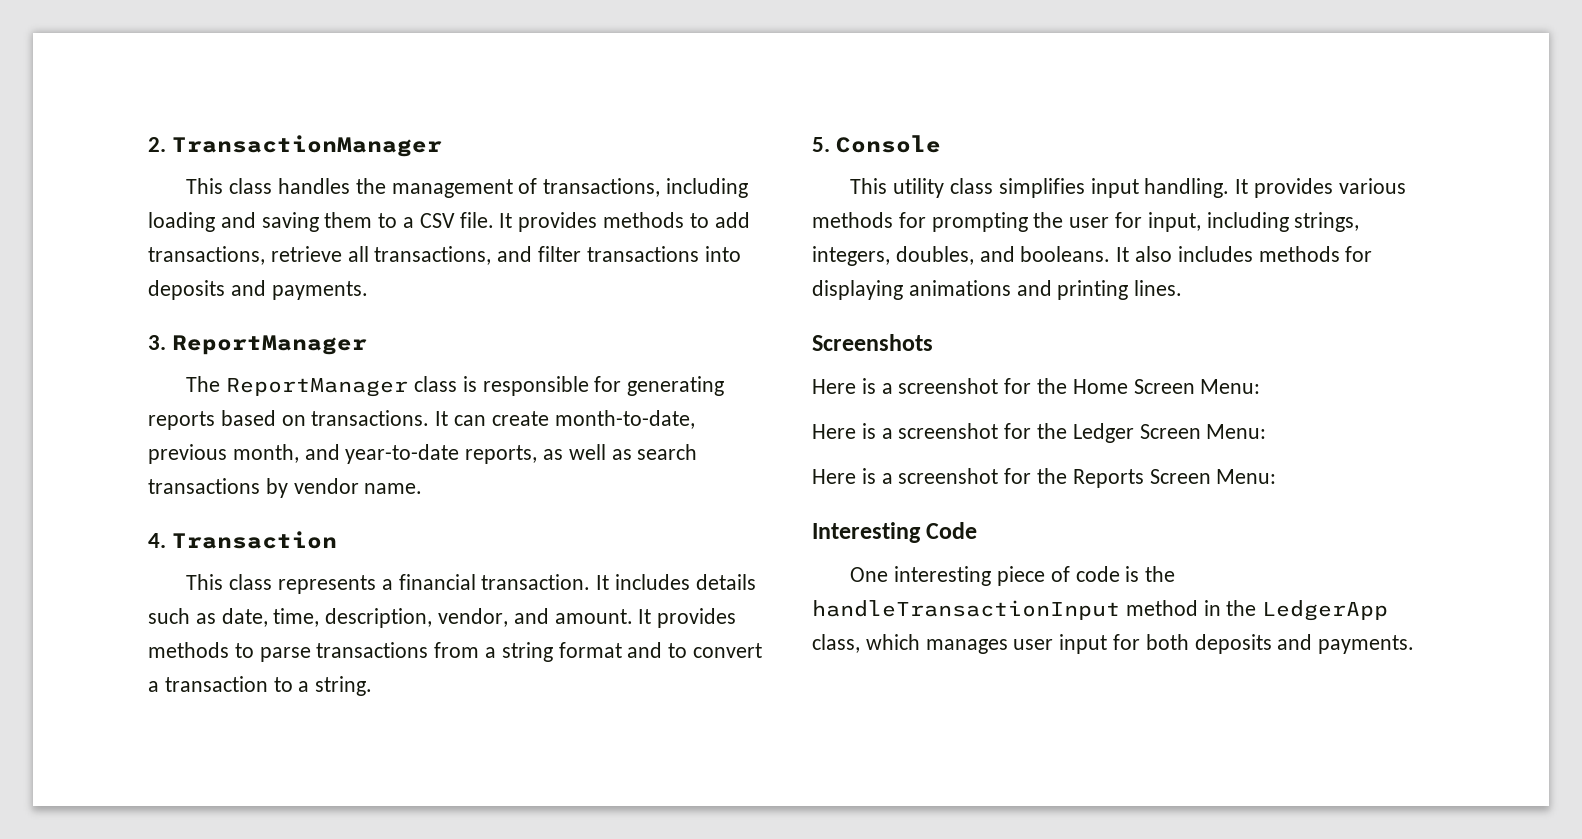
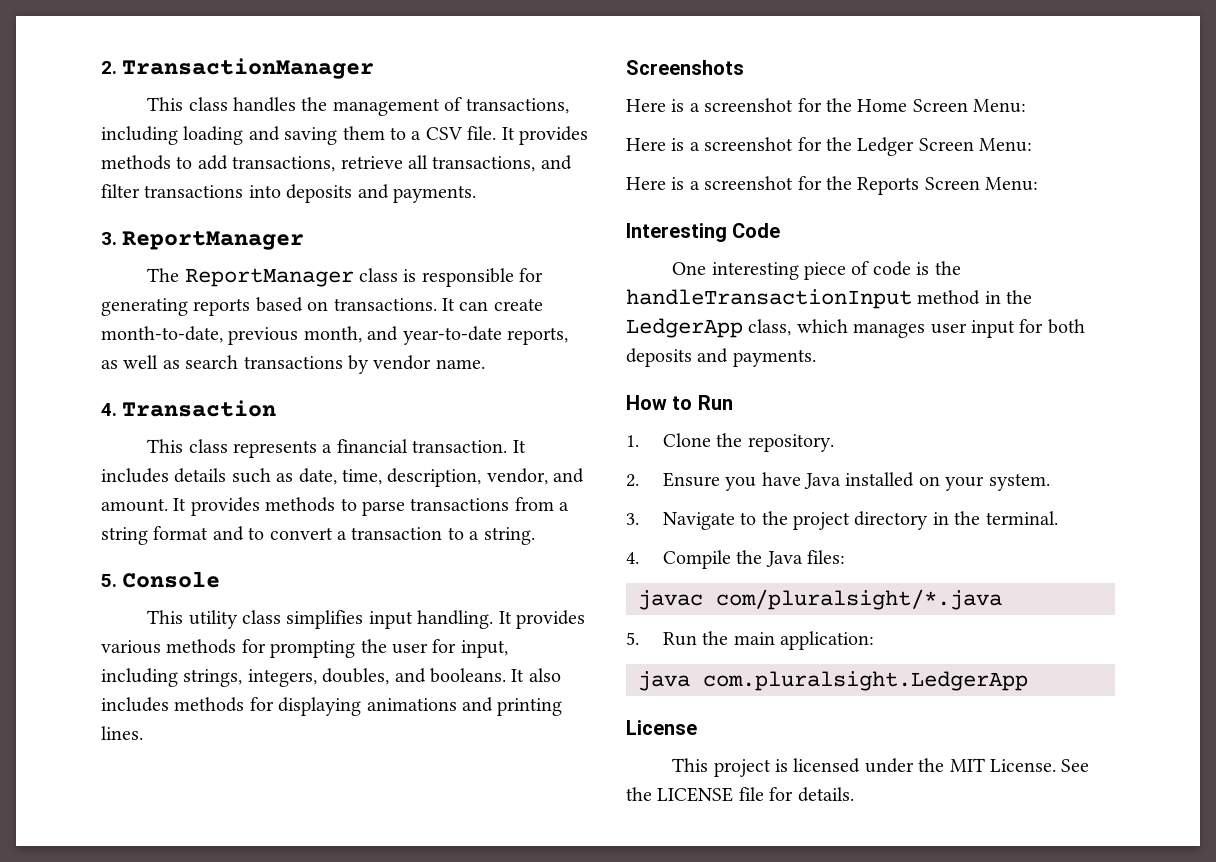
(1415, 644) none -> [626,395,733,410] [626,433,834,452] [626,472,1050,491] [626,511,1058,530] [626,550,846,569] [638,589,1002,610] [626,631,875,650] [638,671,1028,691] [626,720,697,735] [672,758,1090,777] [626,787,854,802] // How to Run // 1. Clone the repository. // 2. Ensure you have Java installed on your system. // 3. Navigate to the project directory in the terminal. // 4. Compile the Java files: // javac com/pluralsight/*.java // 5. Run the main application: // java com.pluralsight.LedgerApp // License // This project is licensed under the MIT License. See the LICENSE file for details.

